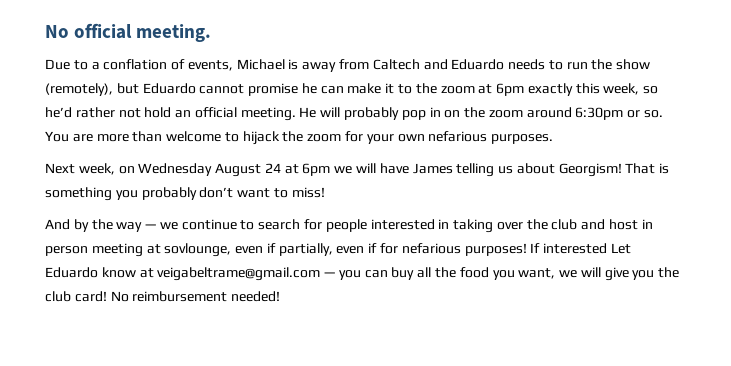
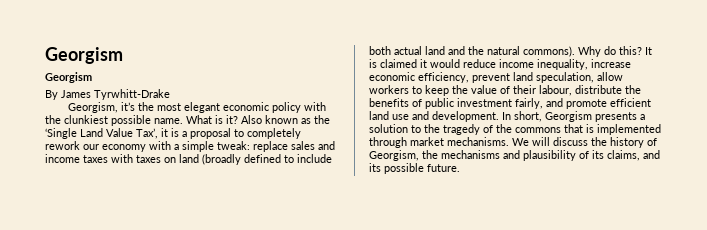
[45,23,212,42] [45,59,651,72] [45,83,659,96] [45,107,664,121] [45,131,554,145] [45,163,670,177] [45,187,325,201] [45,219,653,233] [45,243,631,257] [45,267,680,281] [45,291,281,302] No official meeting. // Due to a conflation of events, Michael is away from Caltech and Eduardo needs to run the show (remotely), but Eduardo cannot promise he can make it to the zoom at 6pm exactly this week, so he’d rather not hold an official meeting. He will probably pop in on the zoom around 6:30pm or so. You are more than welcome to hijack the zoom for your own nefarious purposes. // Next week, on Wednesday August 24 at 6pm we will have James telling us about Georgism! That is something you probably don’t want to miss! // And by the way — we continue to search for people interested in taking over the club and host in person meeting at sovlounge, even if partially, even if for nefarious purposes! If interested Let Eduardo know at veigabeltrame@gmail.com — you can buy all the food you want, we will give you the club card! No reimbursement needed! -> [45,47,123,64] [45,72,92,83] [45,89,170,100] [68,102,327,113] [45,115,330,126] [45,128,301,139] [45,141,335,152] [45,154,332,165] [369,46,652,57] [369,59,631,70] [369,72,623,83] [369,85,641,96] [369,98,651,109] [369,111,645,122] [369,124,661,135] [369,137,657,148] [369,150,660,161] [369,163,460,174] Georgism // Georgism // By James Tyrwhitt-Drake // Georgism, it’s the most elegant economic policy with the clunkiest possible name. What is it? Also known as the ‘Single Land Value Tax’, it is a proposal to completely rework our economy with a simple tweak: replace sales and income taxes with taxes on land (broadly defined to include both actual land and the natural commons). Why do this? It is claimed it would reduce income inequality, increase economic efficiency, prevent land speculation, allow workers to keep the value of their labour, distribute the benefits of public investment fairly, and promote efficient land use and development. In short, Georgism presents a solution to the tragedy of the commons that is implemented through market mechanisms. We will discuss the history of Georgism, the mechanisms and plausibility of its claims, and its possible future.

